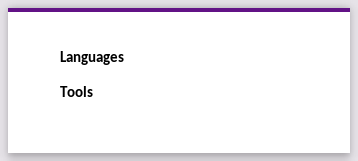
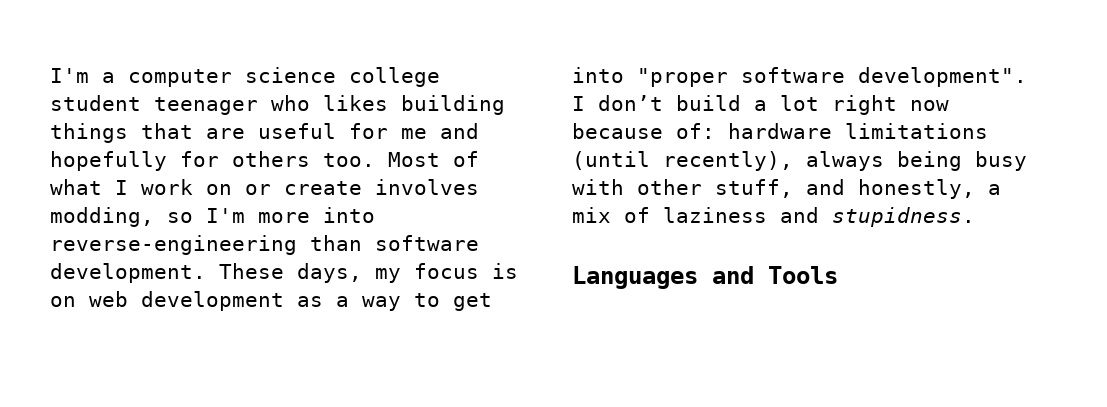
(60, 58) none -> [50,67,440,87] [50,95,505,115] [50,123,479,143] [50,151,479,171] [50,179,479,195] [50,207,375,227] [50,235,479,255] [50,263,518,283] [50,291,492,311] [572,67,1027,87] [572,95,949,115] [572,123,988,139] [572,151,1027,171] [572,179,1001,199] [572,207,975,227] I'm a computer science college student teenager who likes building things that are useful for me and hopefully for others too. Most of what I work on or create involves modding, so I'm more into reverse-engineering than software development. These days, my focus is on web development as a way to get into "proper software development". I don’t build a lot right now because of: hardware limitations (until recently), always being busy with other stuff, and honestly, a mix of laziness and stupidness. //
(124, 58) // -> [712,266,754,284] and

